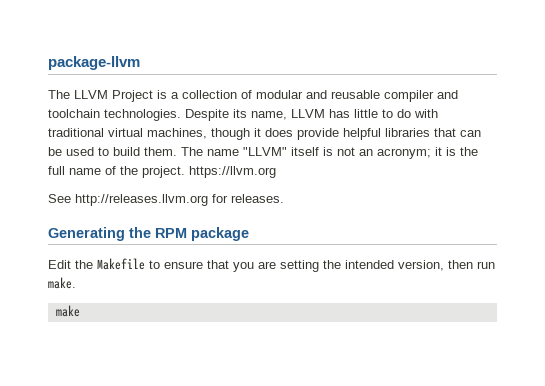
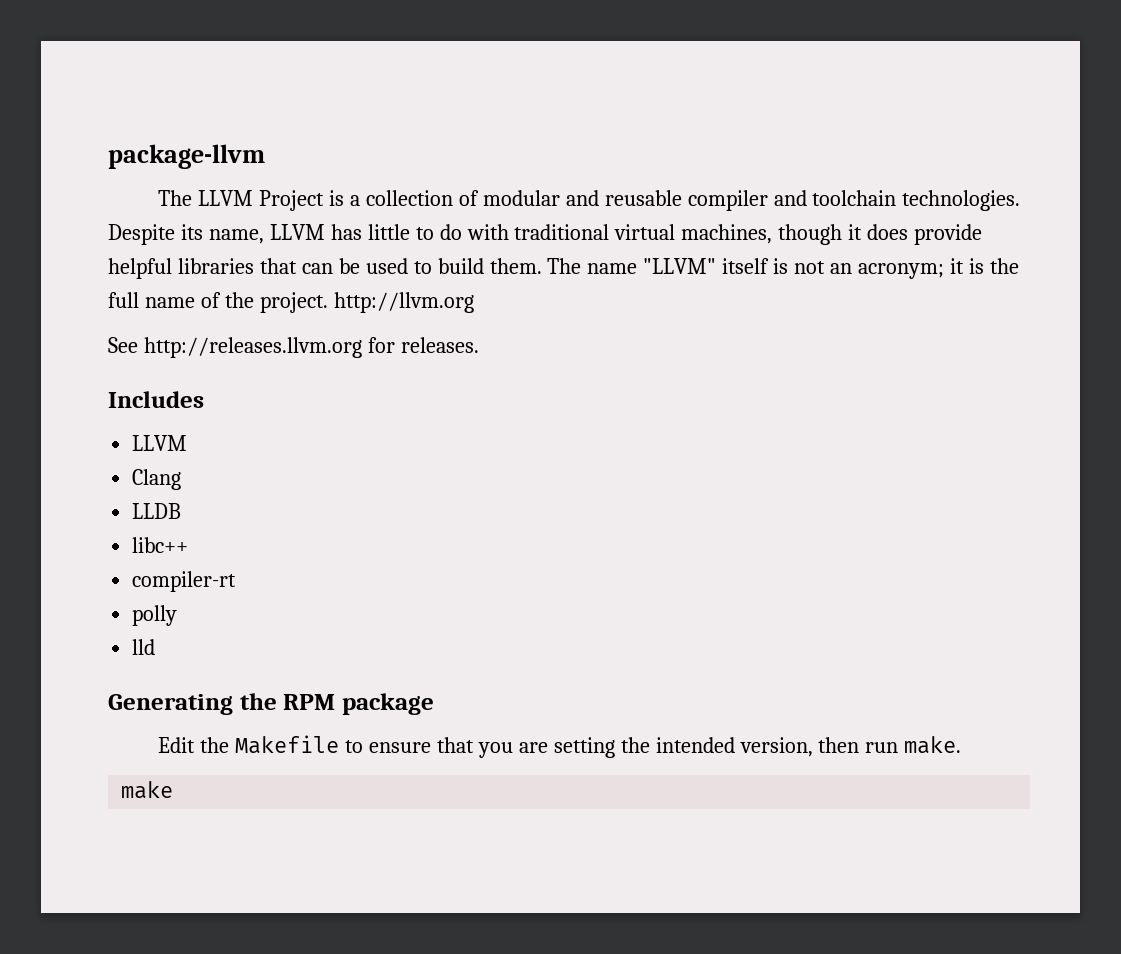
[189,166,276,178] https://llvm.org -> [333,292,474,313] http://llvm.org
(284, 198) none -> [108,391,204,408] [132,435,188,451] [132,469,182,490] [132,503,182,519] [132,537,189,553] [132,571,237,592] [132,605,178,626] [132,639,156,655] // Includes // LLVM // Clang // LLDB // libc++ // compiler-rt // polly // lld

